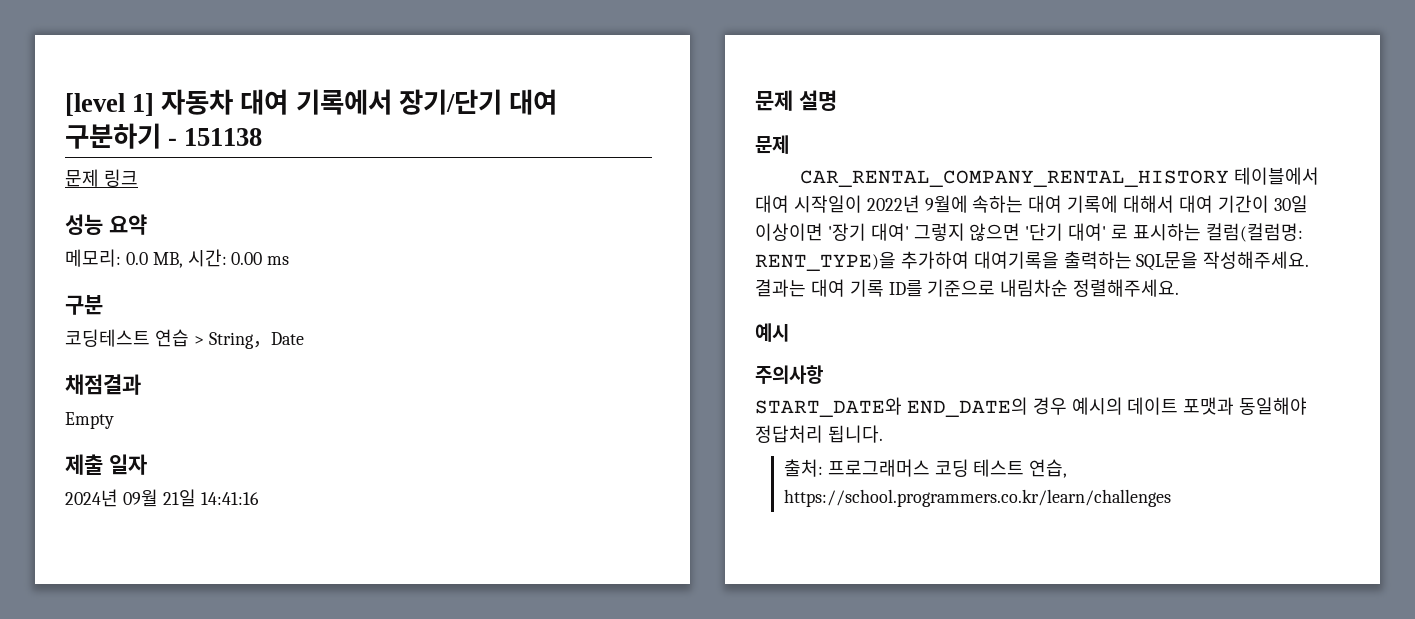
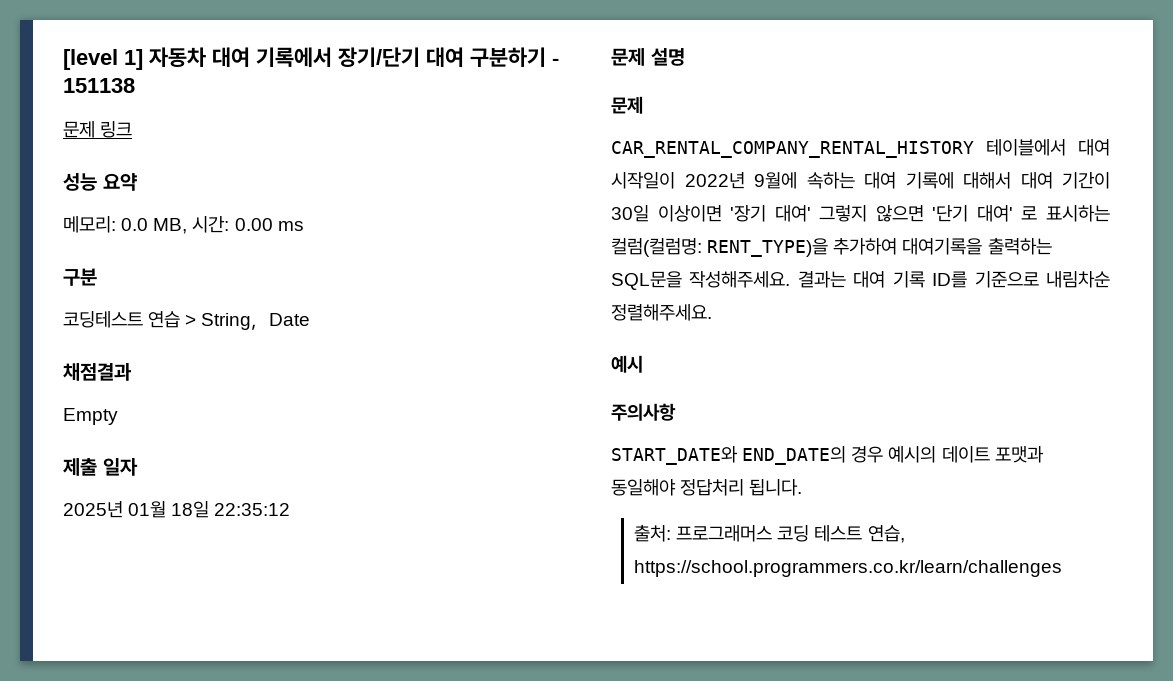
[65,489,259,507] 2024년 09월 21일 14:41:16 -> [63,501,291,518] 2025년 01월 18일 22:35:12

